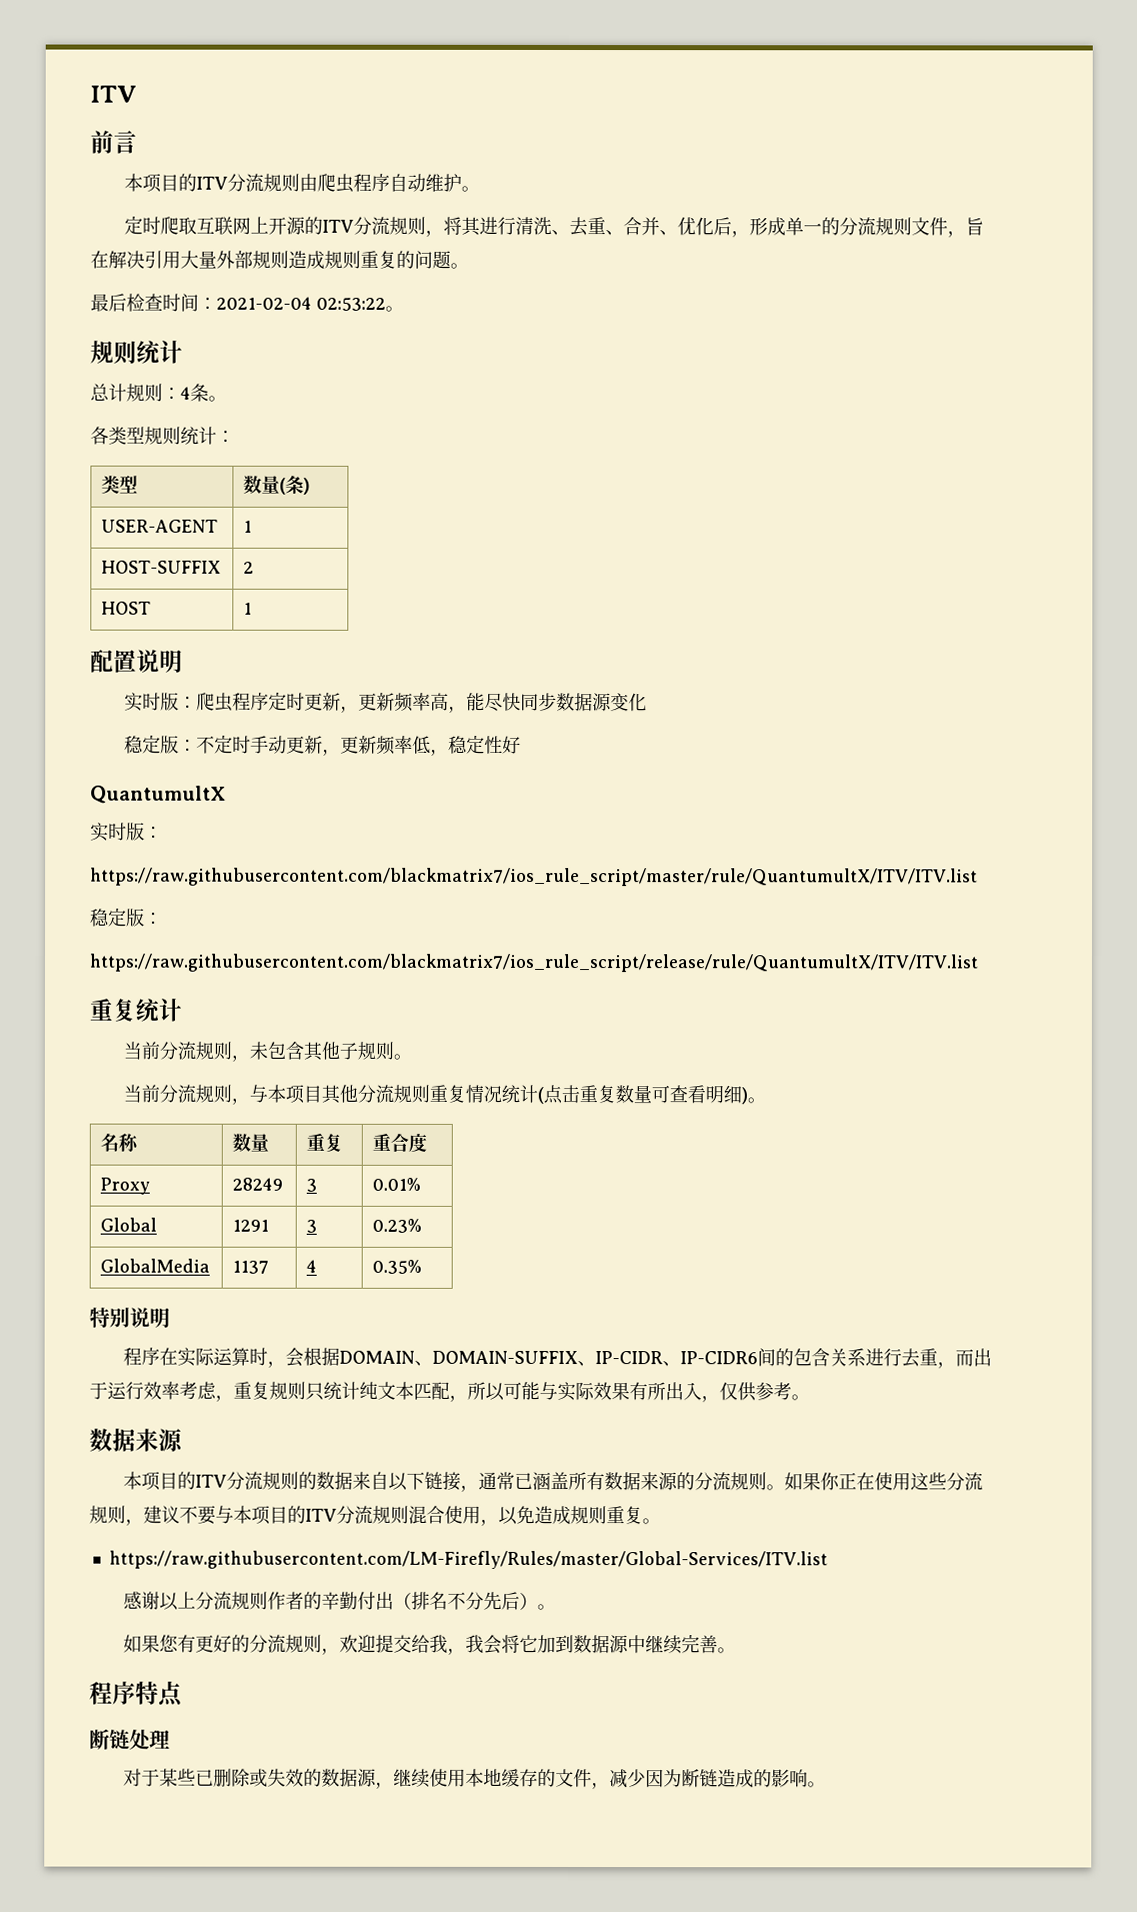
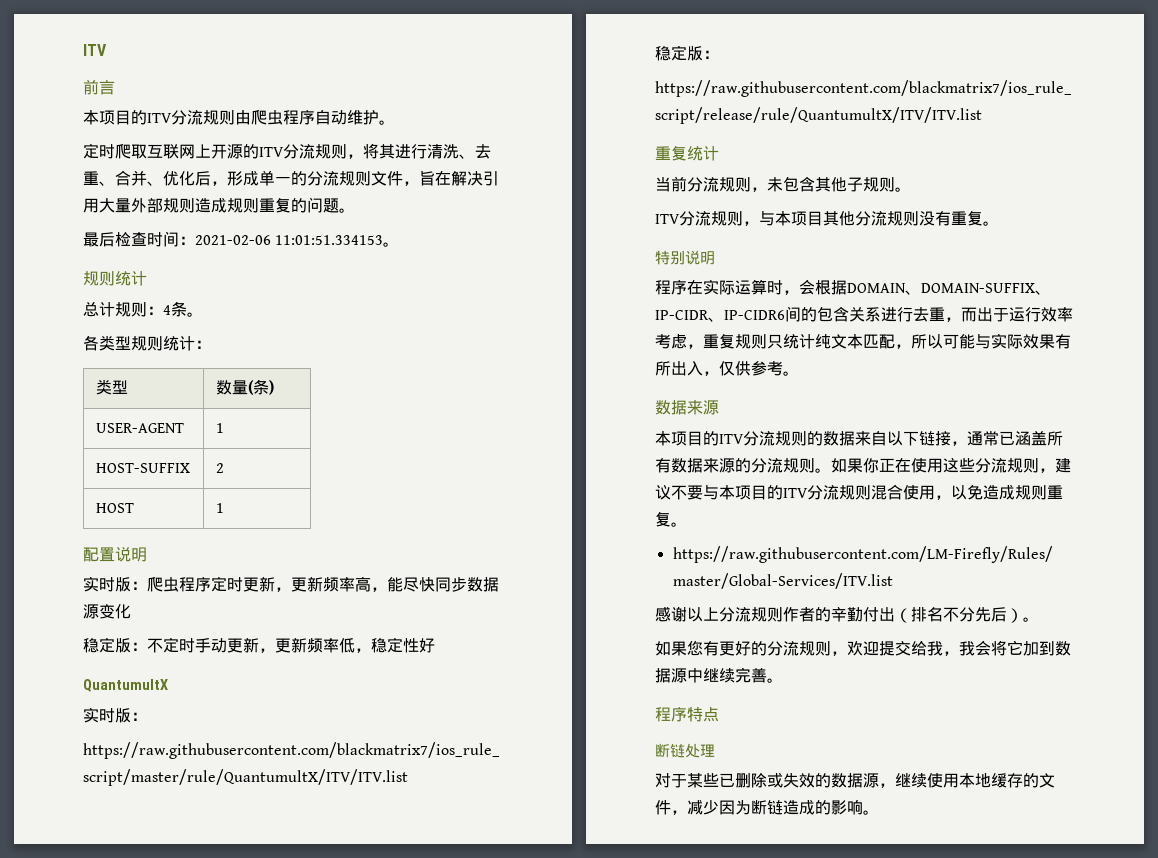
[216,296,386,311] 2021-02-04 02:53:22 -> [195,235,384,245] 2021-02-06 11:01:51.334153
[123,1084,161,1103] 当前 -> [655,214,680,224] ITV
[429,1084,767,1105] [100,1133,140,1152] [232,1133,270,1152] [306,1133,344,1152] [372,1133,428,1152] [100,1177,151,1195] [232,1177,284,1191] [306,1178,318,1192] [372,1177,422,1191] [100,1217,158,1232] [232,1219,270,1232] [306,1219,318,1233] [372,1218,423,1233] [100,1258,211,1273] [232,1260,270,1274] [306,1259,318,1273] [372,1259,423,1274] 重复情况统计(点击重复数量可查看明细)。 // 名称 | 数量 | 重复 | 重合度 // Proxy | 28249 | 3 | 0.01% // Global | 1291 | 3 | 0.23% // GlobalMedia | 1137 | 4 | 0.35% -> [919,211,999,226] 没有重复。

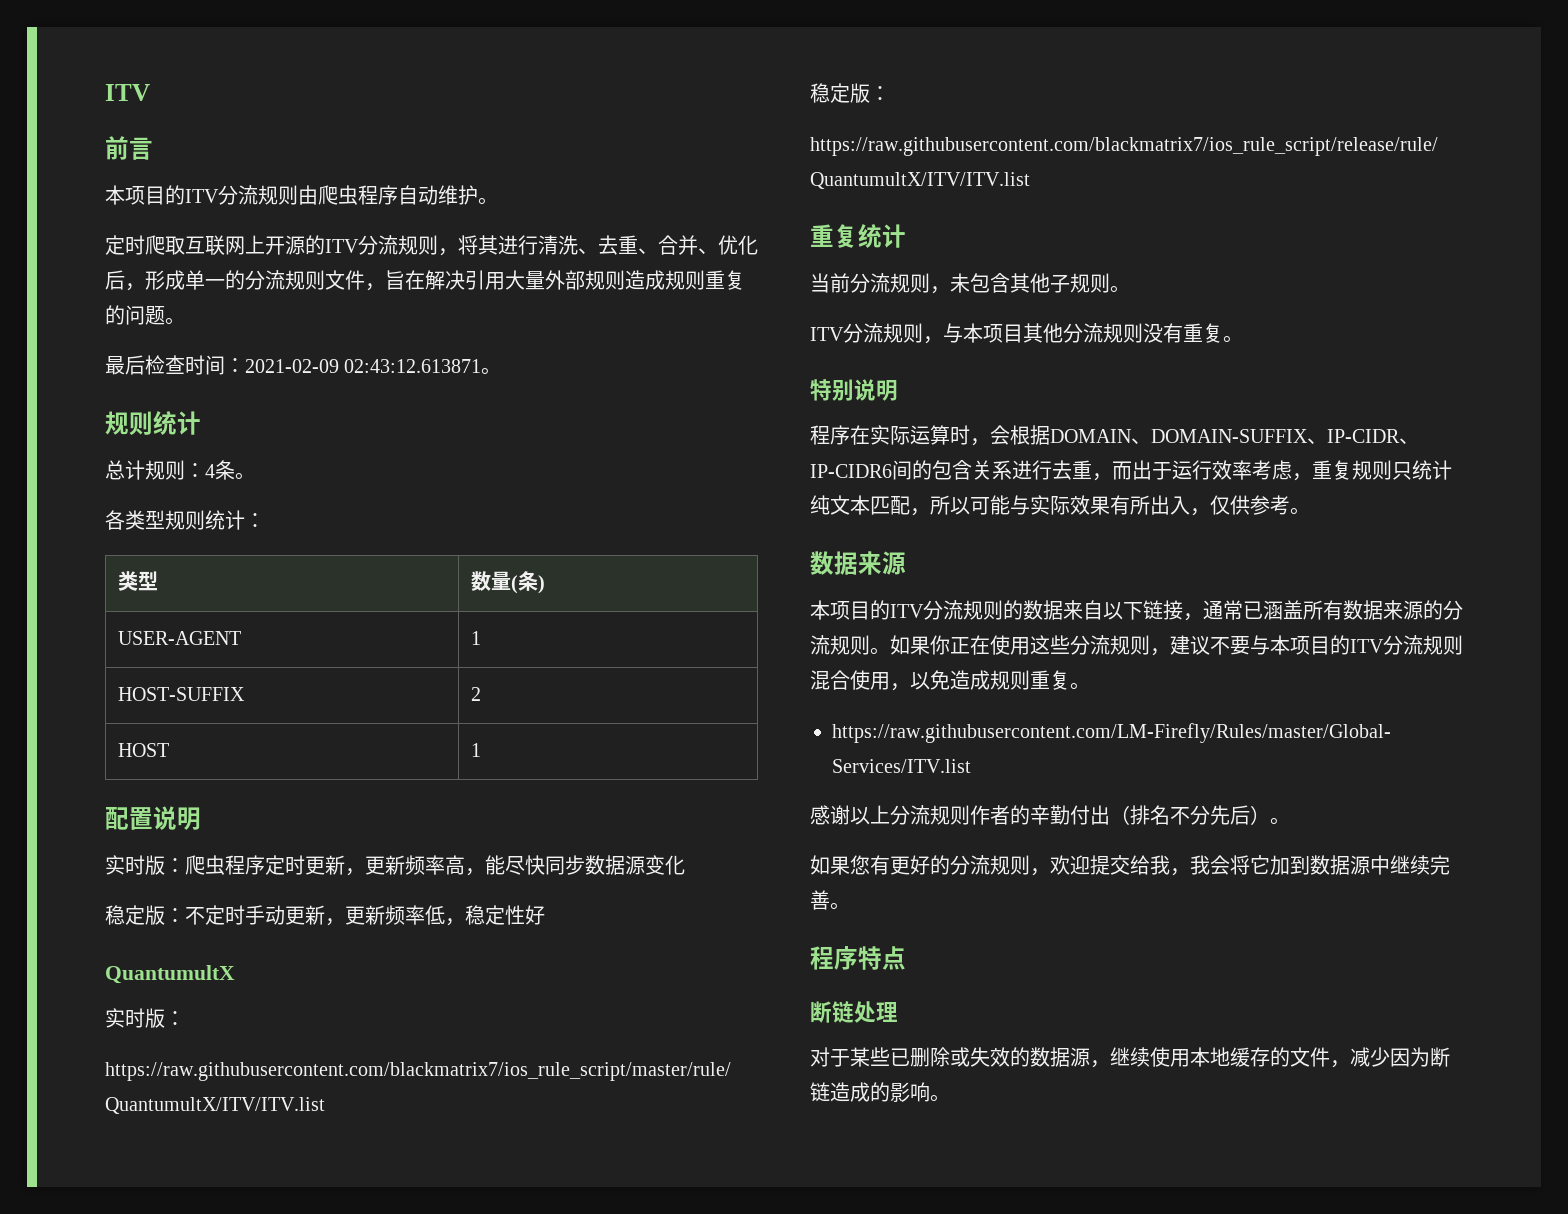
[195,235,384,245] 2021-02-06 11:01:51.334153 -> [245,359,482,373] 2021-02-09 02:43:12.613871

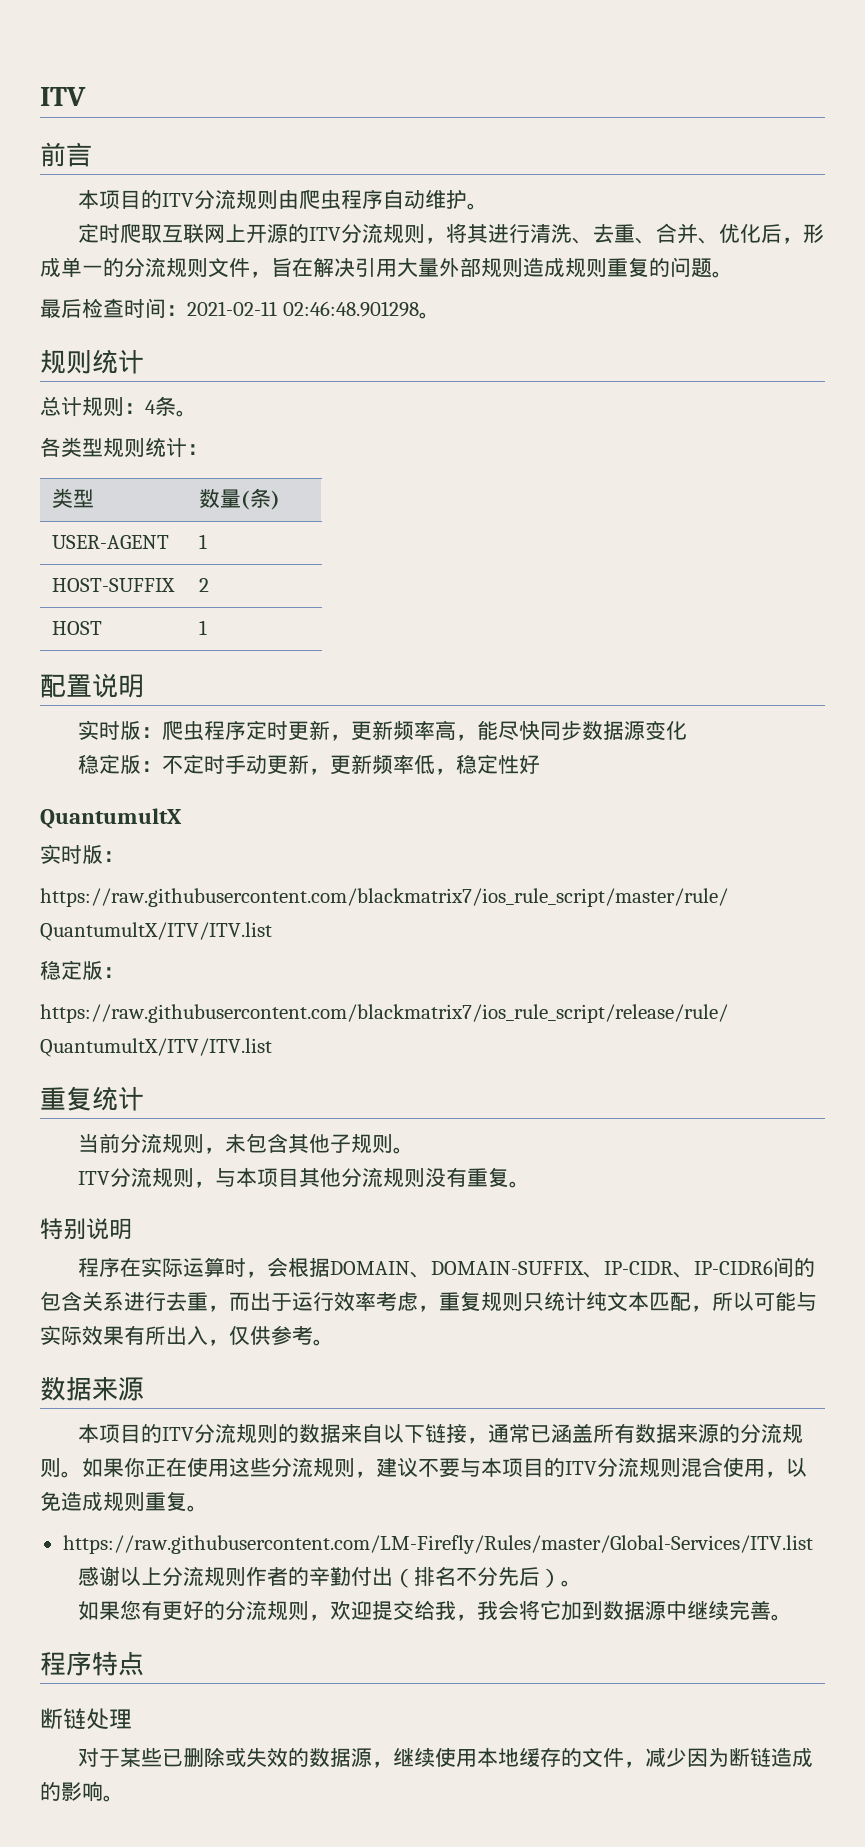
[245,359,482,373] 2021-02-09 02:43:12.613871 -> [187,301,419,317] 2021-02-11 02:46:48.901298

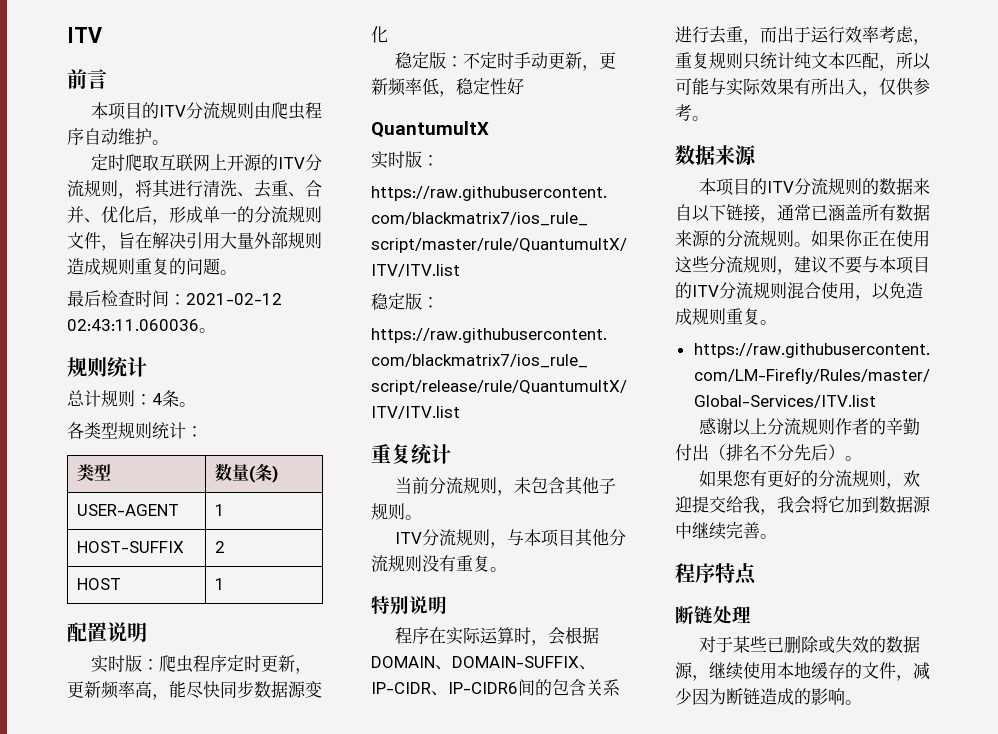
[187,301,419,317] 2021-02-11 02:46:48.901298 -> [186,293,282,305] [67,319,199,331] 2021-02-12 02:43:11.060036

